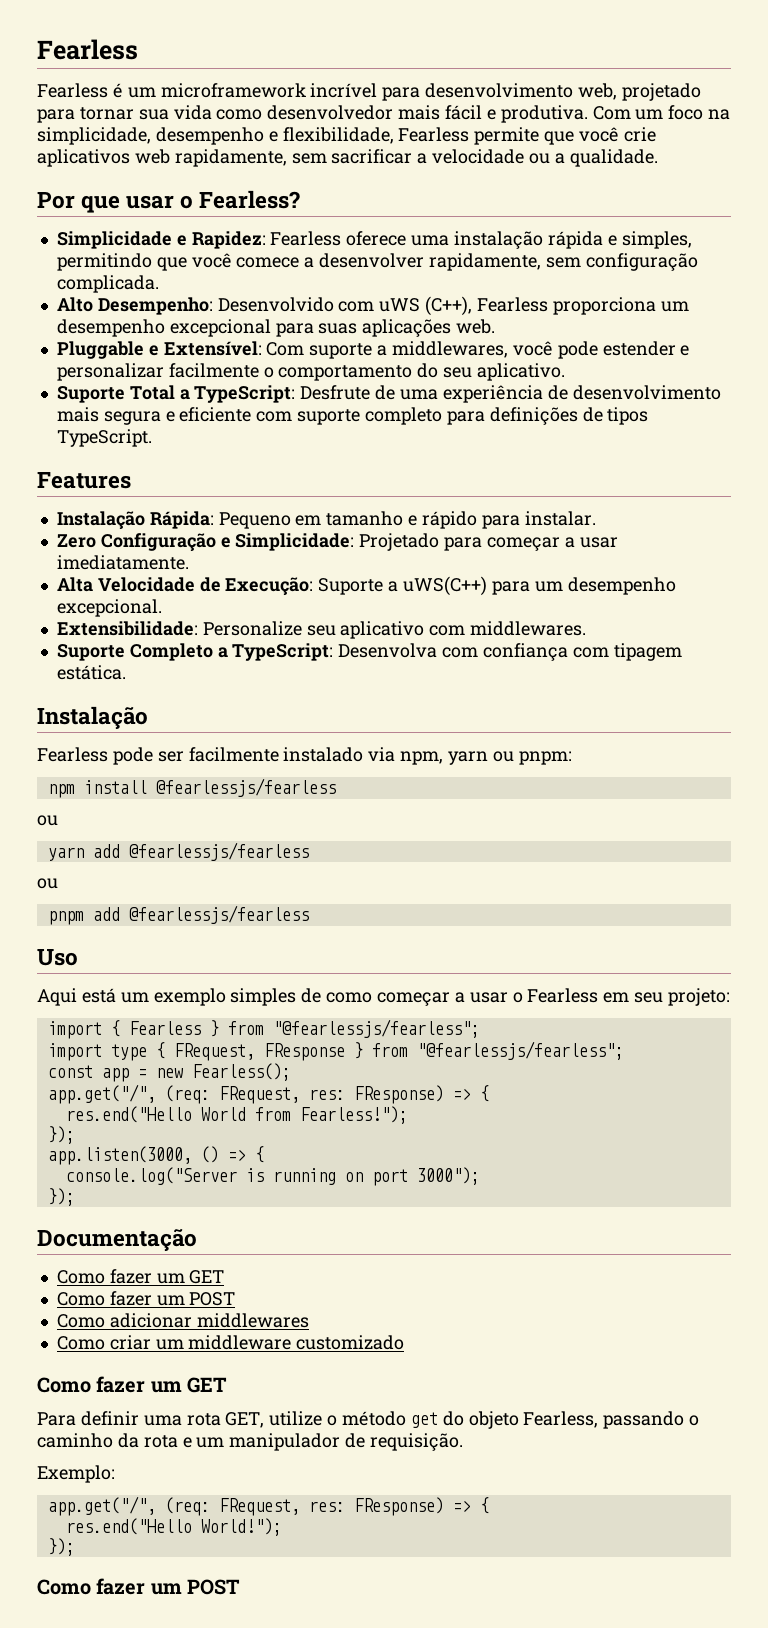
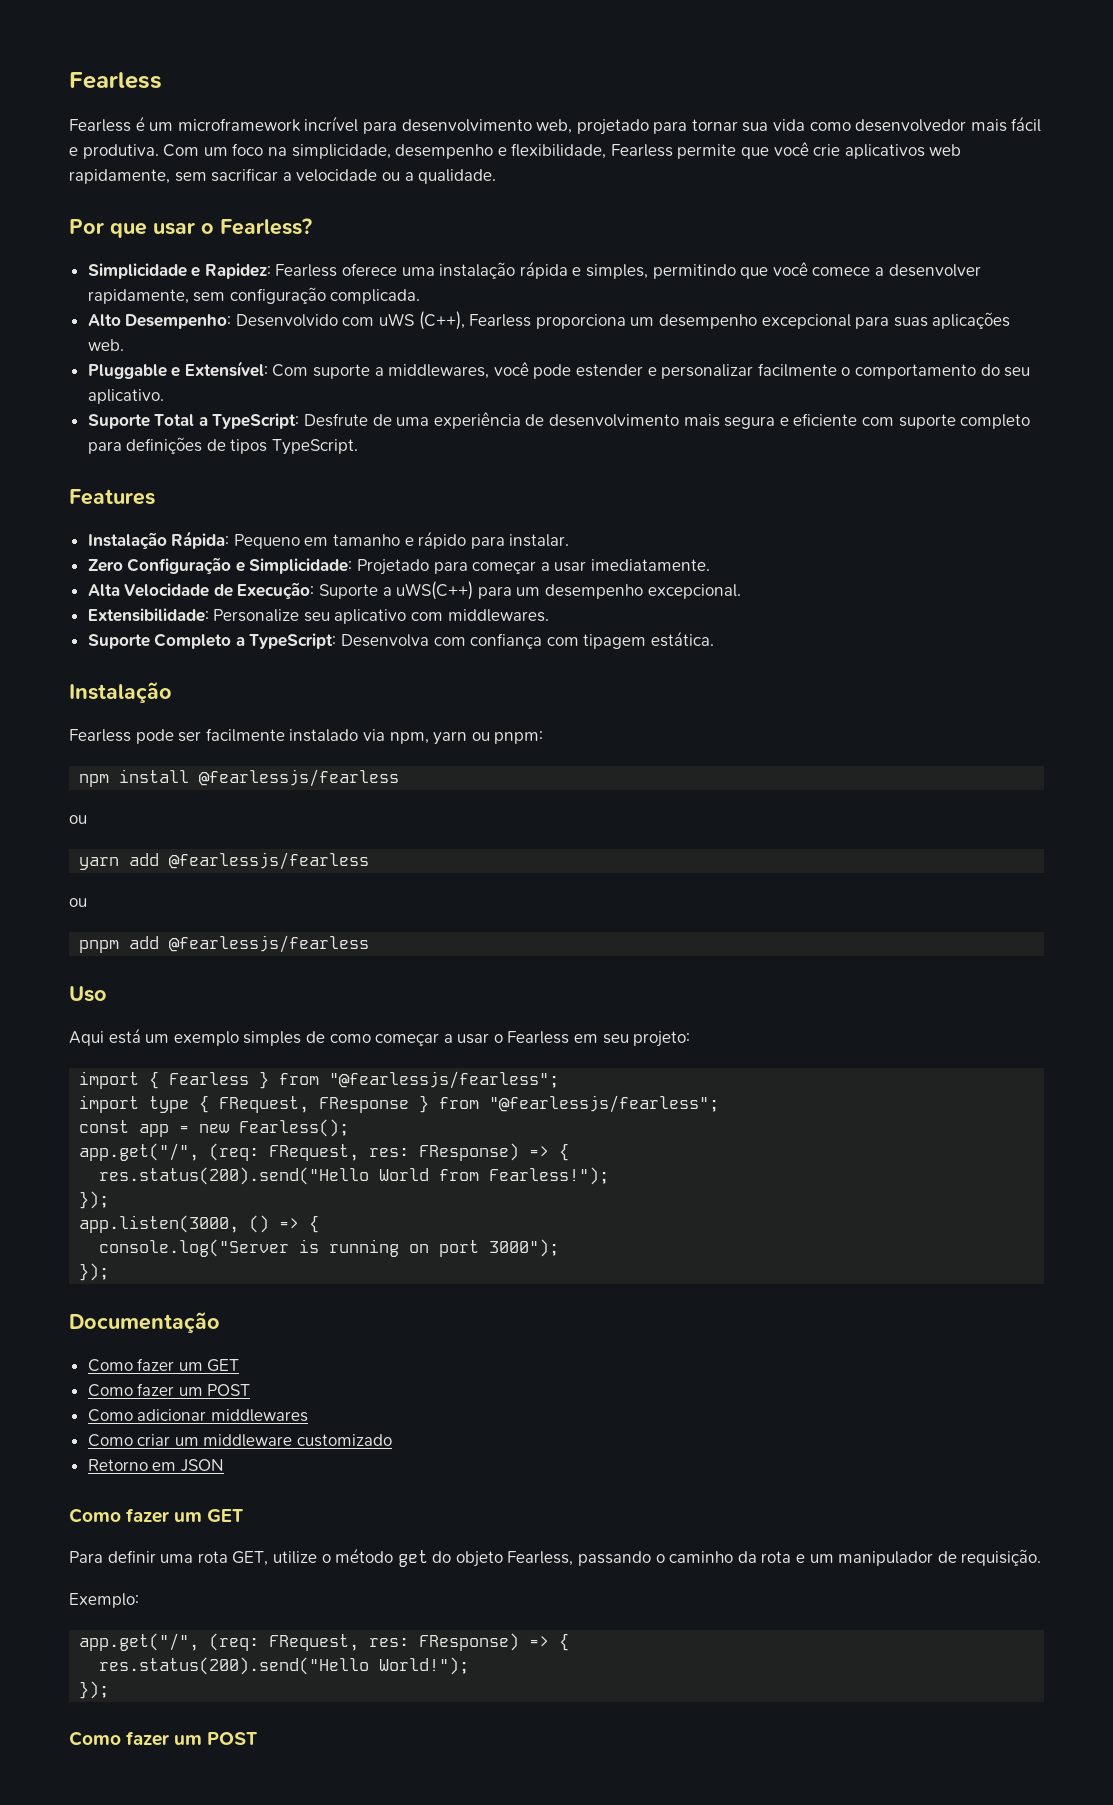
[65,1106,192,1123] res.end("Hello -> [99,1167,370,1185] res.status(200).send("Hello
(405, 1342) none -> [87,1459,224,1472] // Retorno em JSON
[65,1518,192,1535] res.end("Hello -> [99,1657,370,1675] res.status(200).send("Hello

